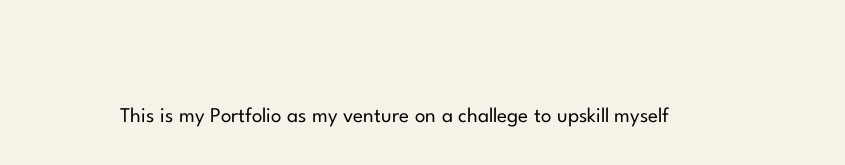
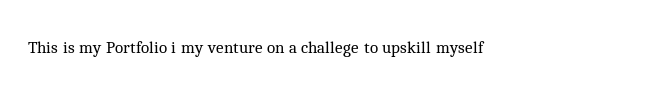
[286,113,306,123] as -> [171,42,177,53] i

